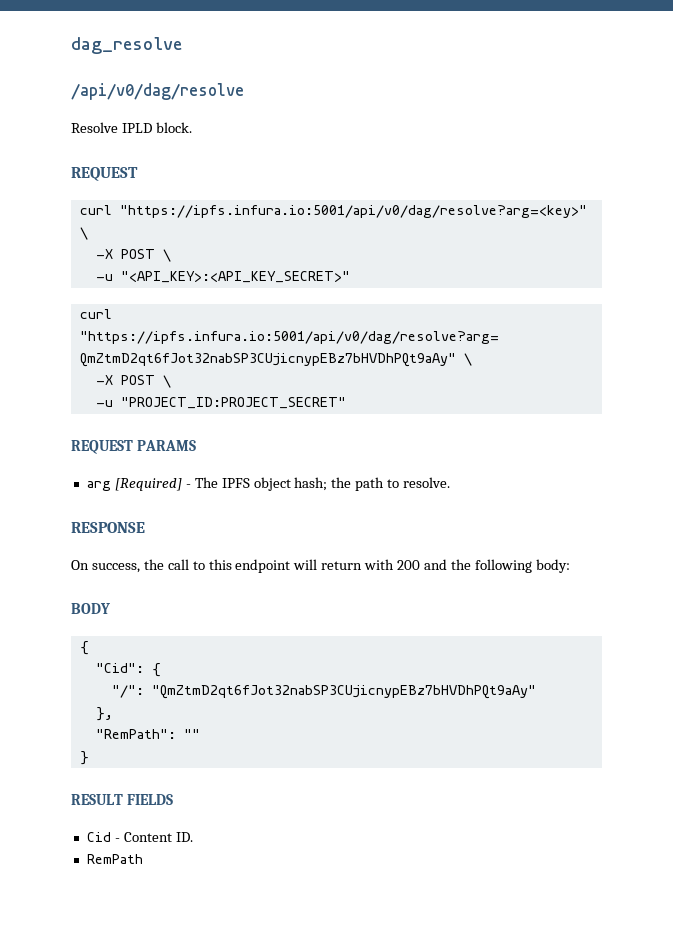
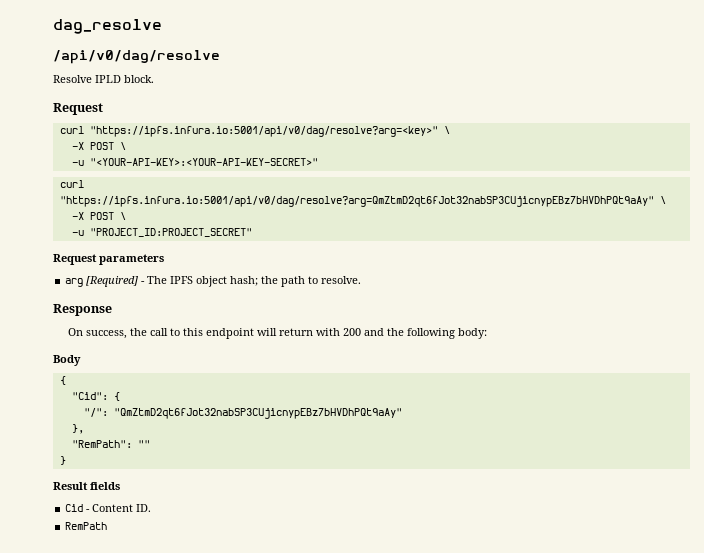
[71,167,138,181] REQUEST -> [53,103,103,115] Request
[120,271,350,283] "<API_KEY>:<API_KEY_SECRET>" -> [89,158,318,166] "<YOUR-API-KEY>:<YOUR-API-KEY-SECRET>"
[71,440,196,454] REQUEST PARAMS -> [53,254,164,265] Request parameters
[71,522,145,533] RESPONSE -> [53,304,112,316] Response
[71,603,110,614] BODY -> [53,355,81,366] Body
[71,794,173,805] RESULT FIELDS -> [53,482,120,490] Result fields

